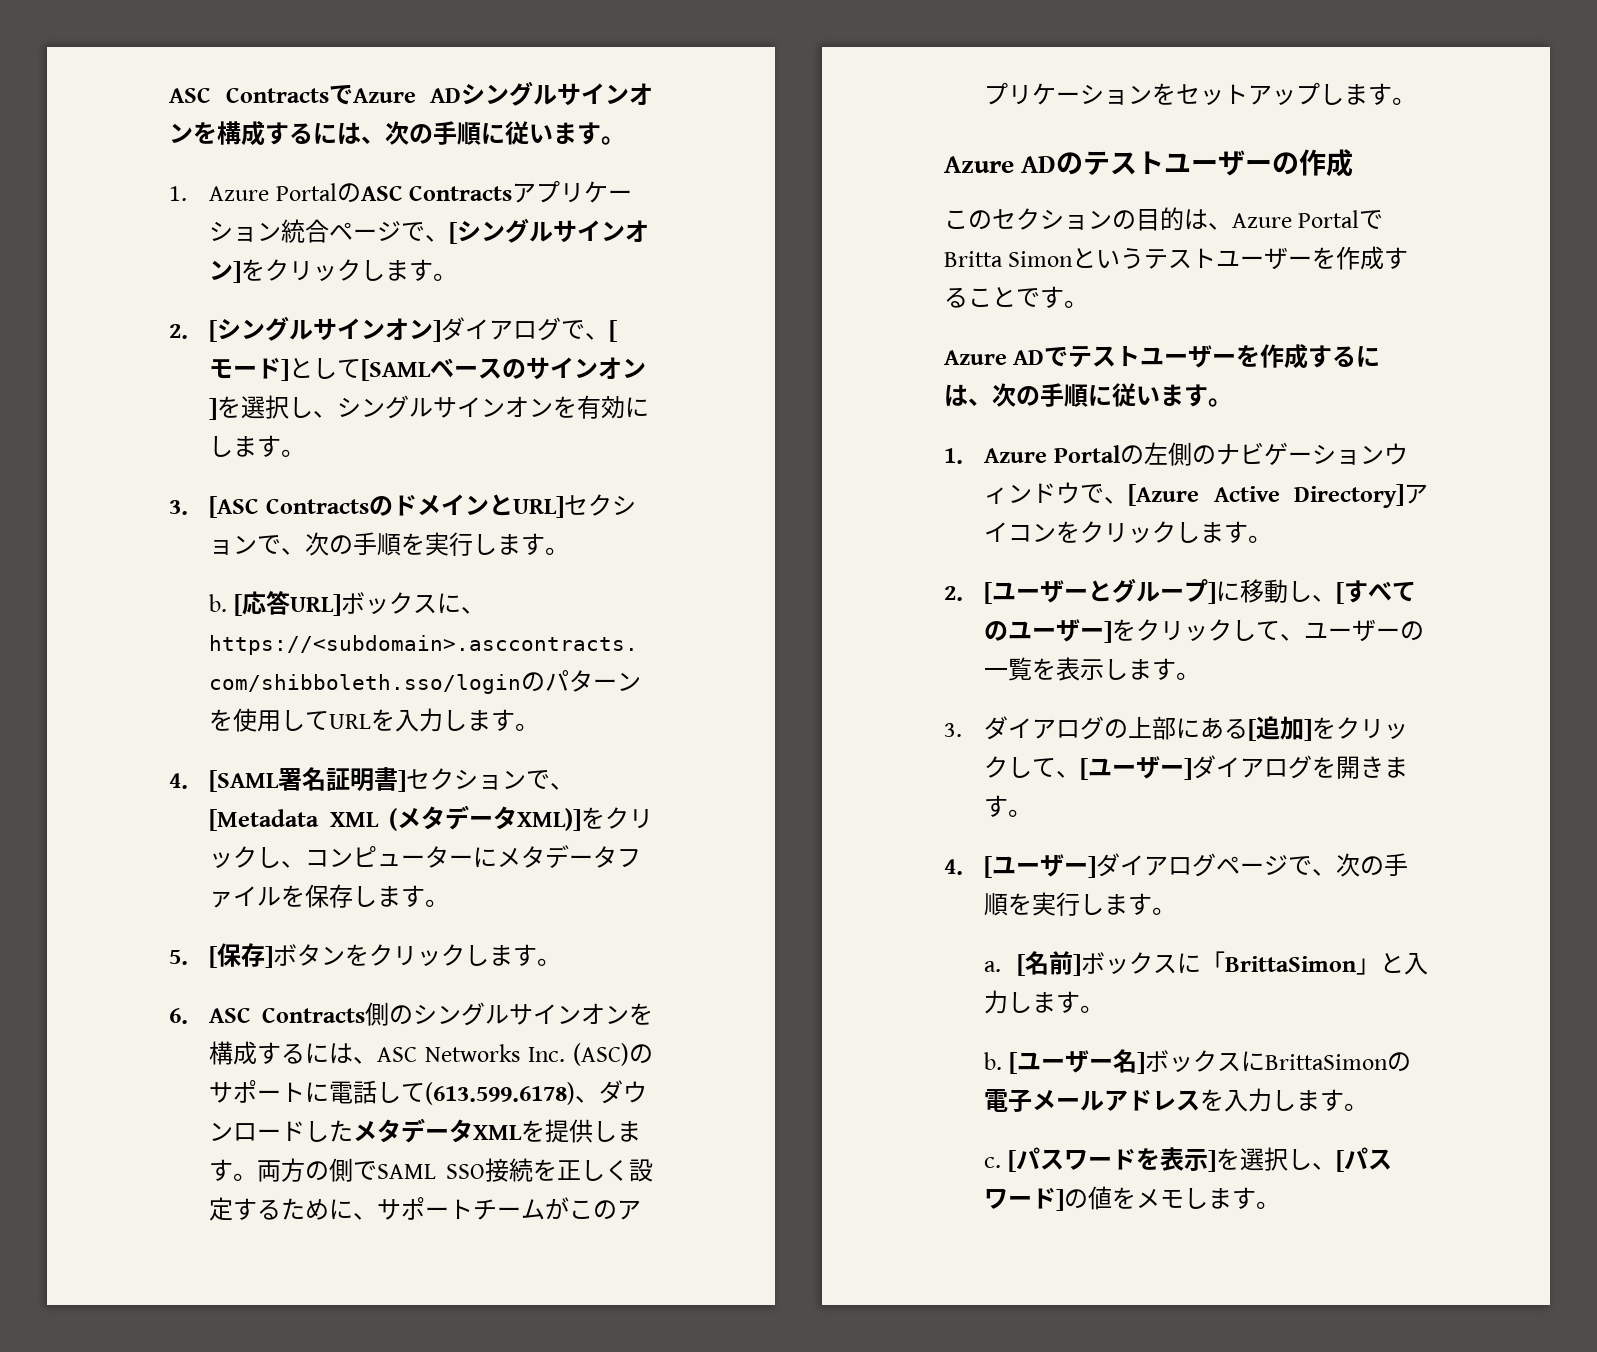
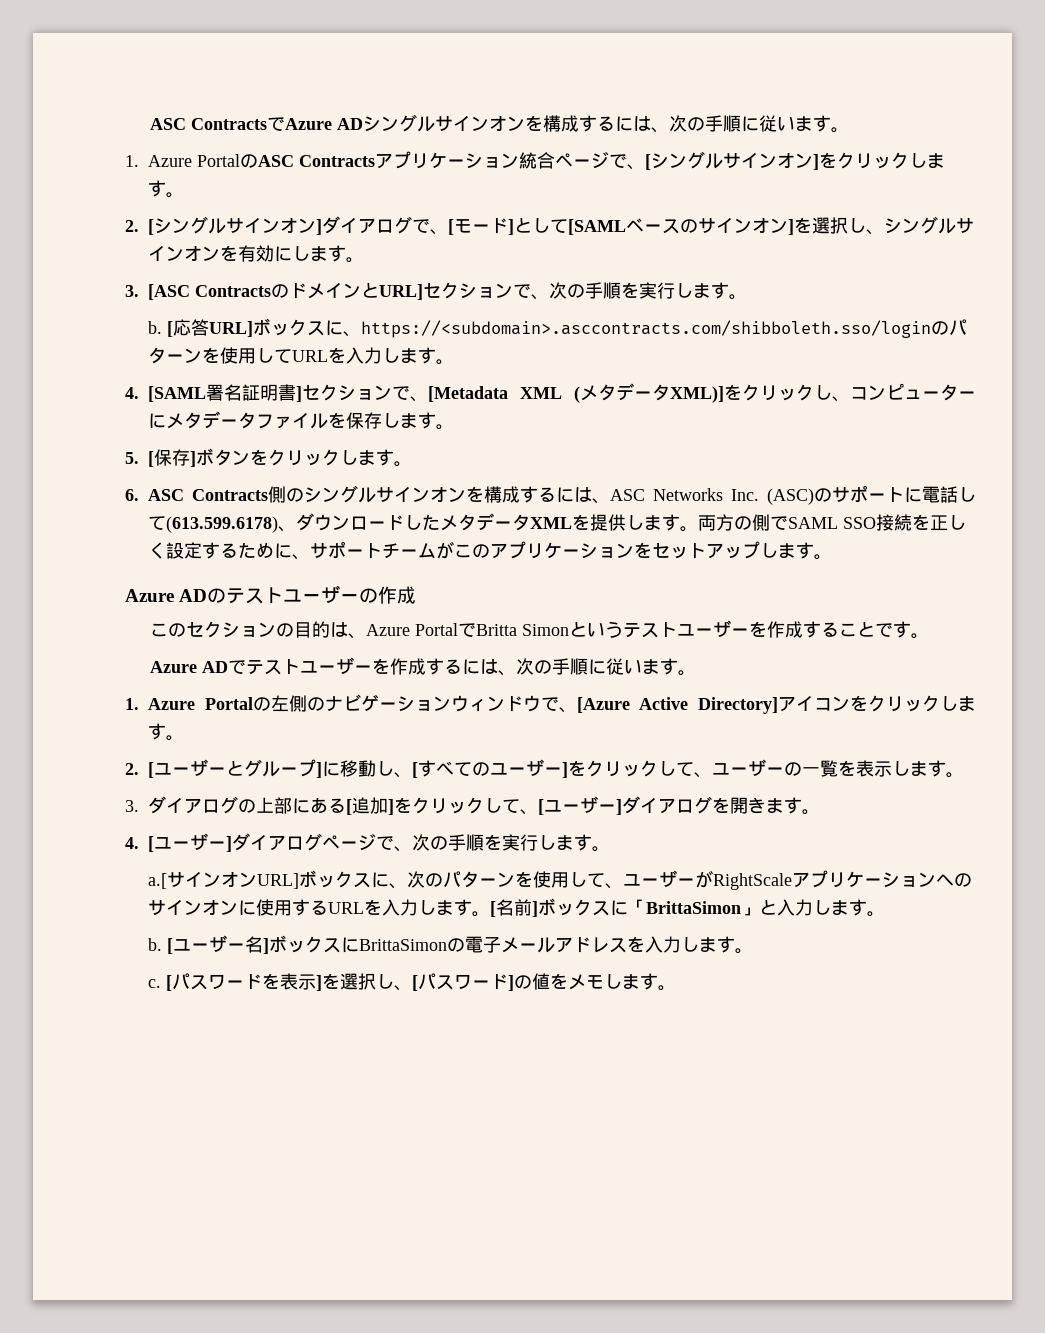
[984,961,1002,972] a. -> [148,870,973,890] [148,899,491,917] a.[サインオンURL]ボックスに、次のパターンを使用して、ユーザーがRightScaleアプリケーションへのサインオンに使用するURLを入力します。

